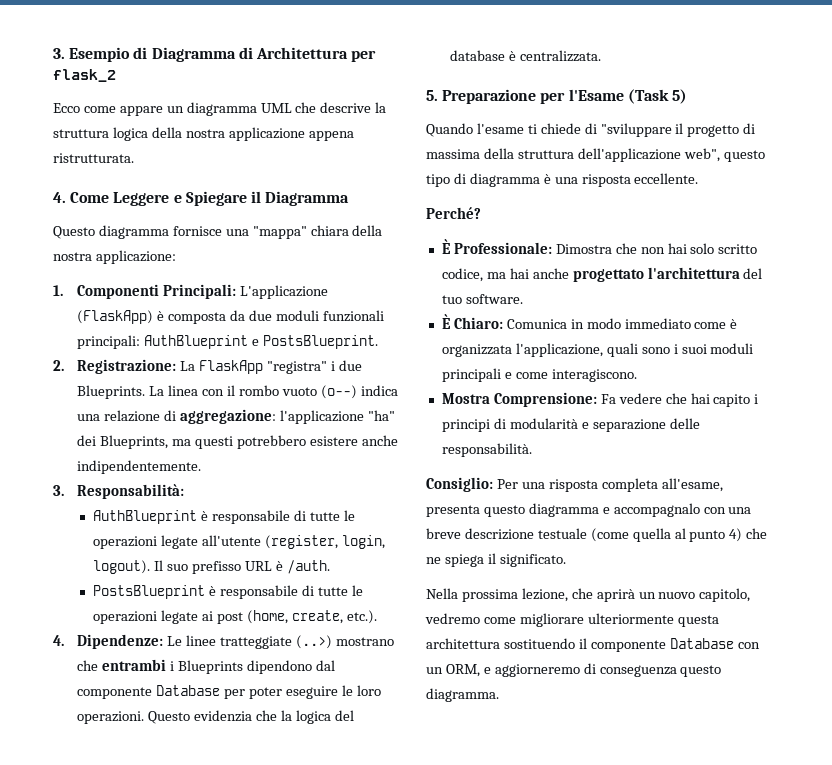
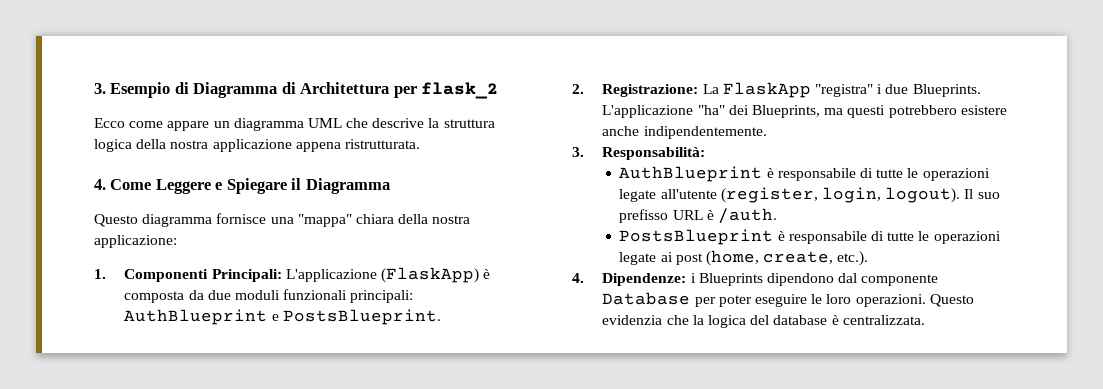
[149,385,398,399] [77,409,365,424] La linea con il rombo vuoto (o--) indica una relazione di aggregazione: l'applicazione -> [602,105,694,118] L'applicazione
[167,635,395,649] [77,659,167,671] Le linee tratteggiate (..>) mostrano che entrambi -> (687, 279) none
[426,89,687,104] [426,123,756,137] [426,148,765,162] [426,173,699,187] [426,207,481,219] [441,239,758,254] [441,267,763,282] [441,294,523,304] [441,314,738,329] [441,343,754,357] [441,368,637,382] [441,392,759,407] [441,418,700,432] [441,443,532,457] [426,477,723,492] [426,503,752,517] [426,528,768,542] [426,553,566,567] [426,588,751,602] [425,613,719,627] [426,638,760,652] [426,663,722,677] [426,688,499,702] // 5. Preparazione per l'Esame (Task 5) // Quando l'esame ti chiede di "sviluppare il progetto di massima della struttura dell'applicazione web", questo tipo di diagramma è una risposta eccellente. // Perché? // È Professionale: Dimostra che non hai solo scritto codice, ma hai anche progettato l'architettura del tuo software. // È Chiaro: Comunica in modo immediato come è organizzata l'applicazione, quali sono i suoi moduli principali e come interagiscono. // Mostra Comprensione: Fa vedere che hai capito i principi di modularità e separazione delle responsabilità. // Consiglio: Per una risposta completa all'esame, presenta questo diagramma e accompagnalo con una breve descrizione testuale (come quella al punto 4) che ne spiega il significato. // Nella prossima lezione, che aprirà un nuovo capitolo, vedremo come migliorare ulteriormente questa architettura sostituendo il componente Database con un ORM, e aggiorneremo di conseguenza questo diagramma. -> (925, 320) none

